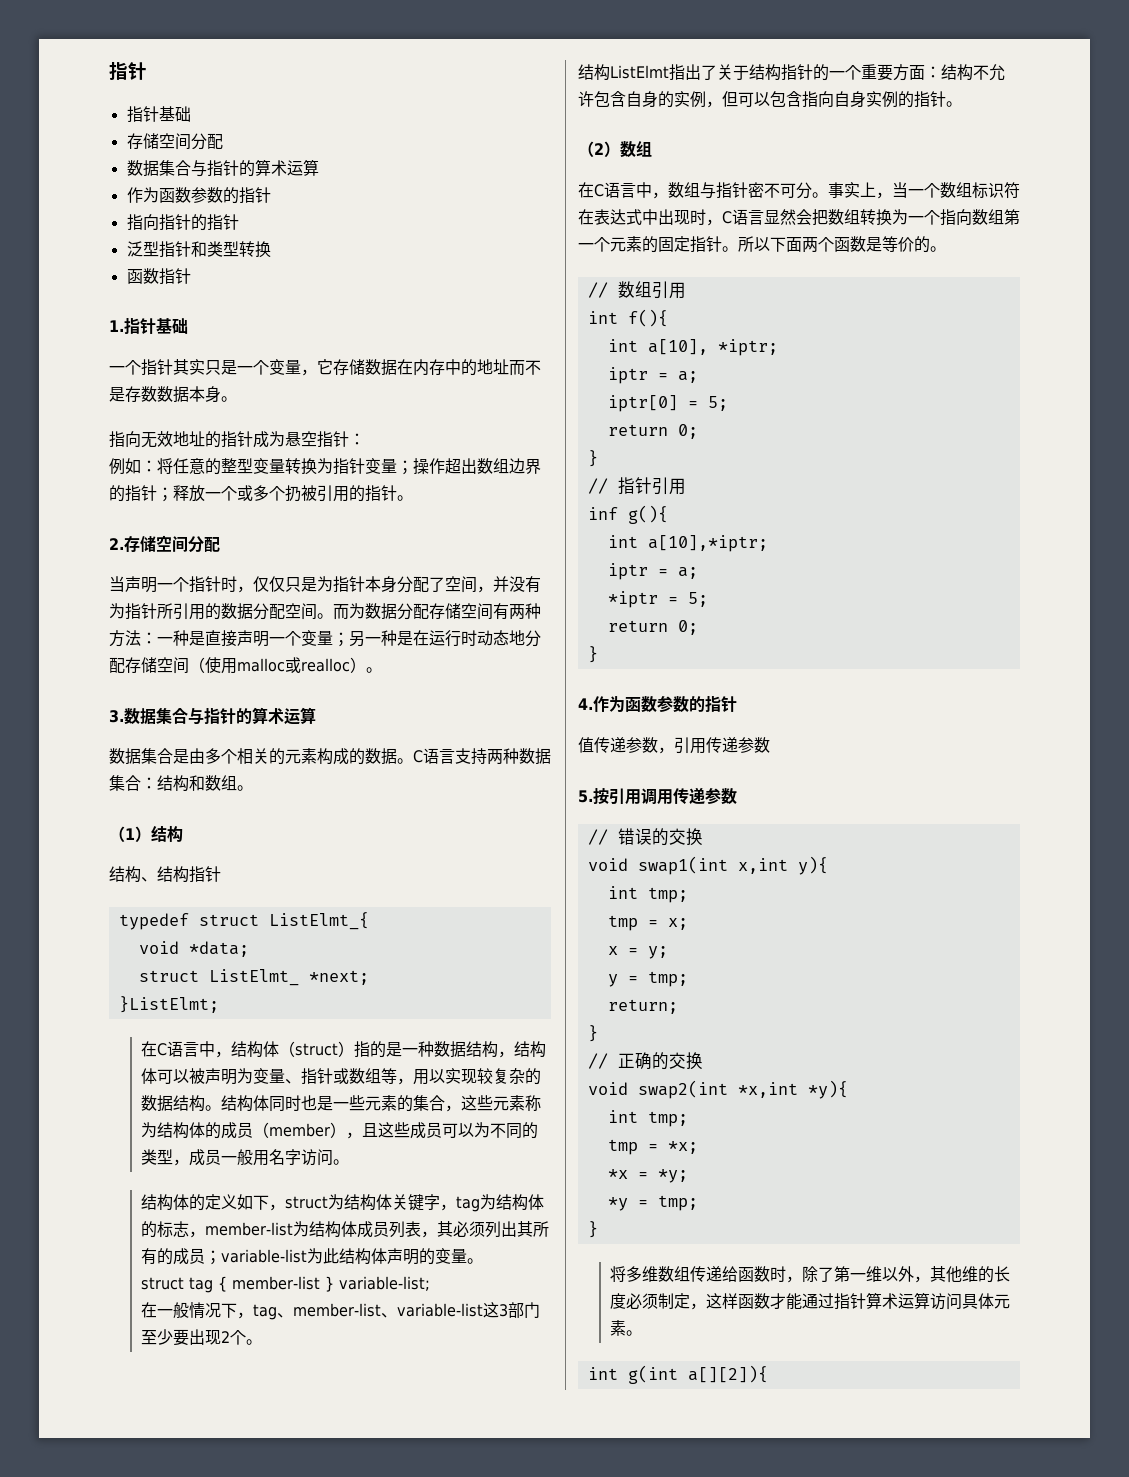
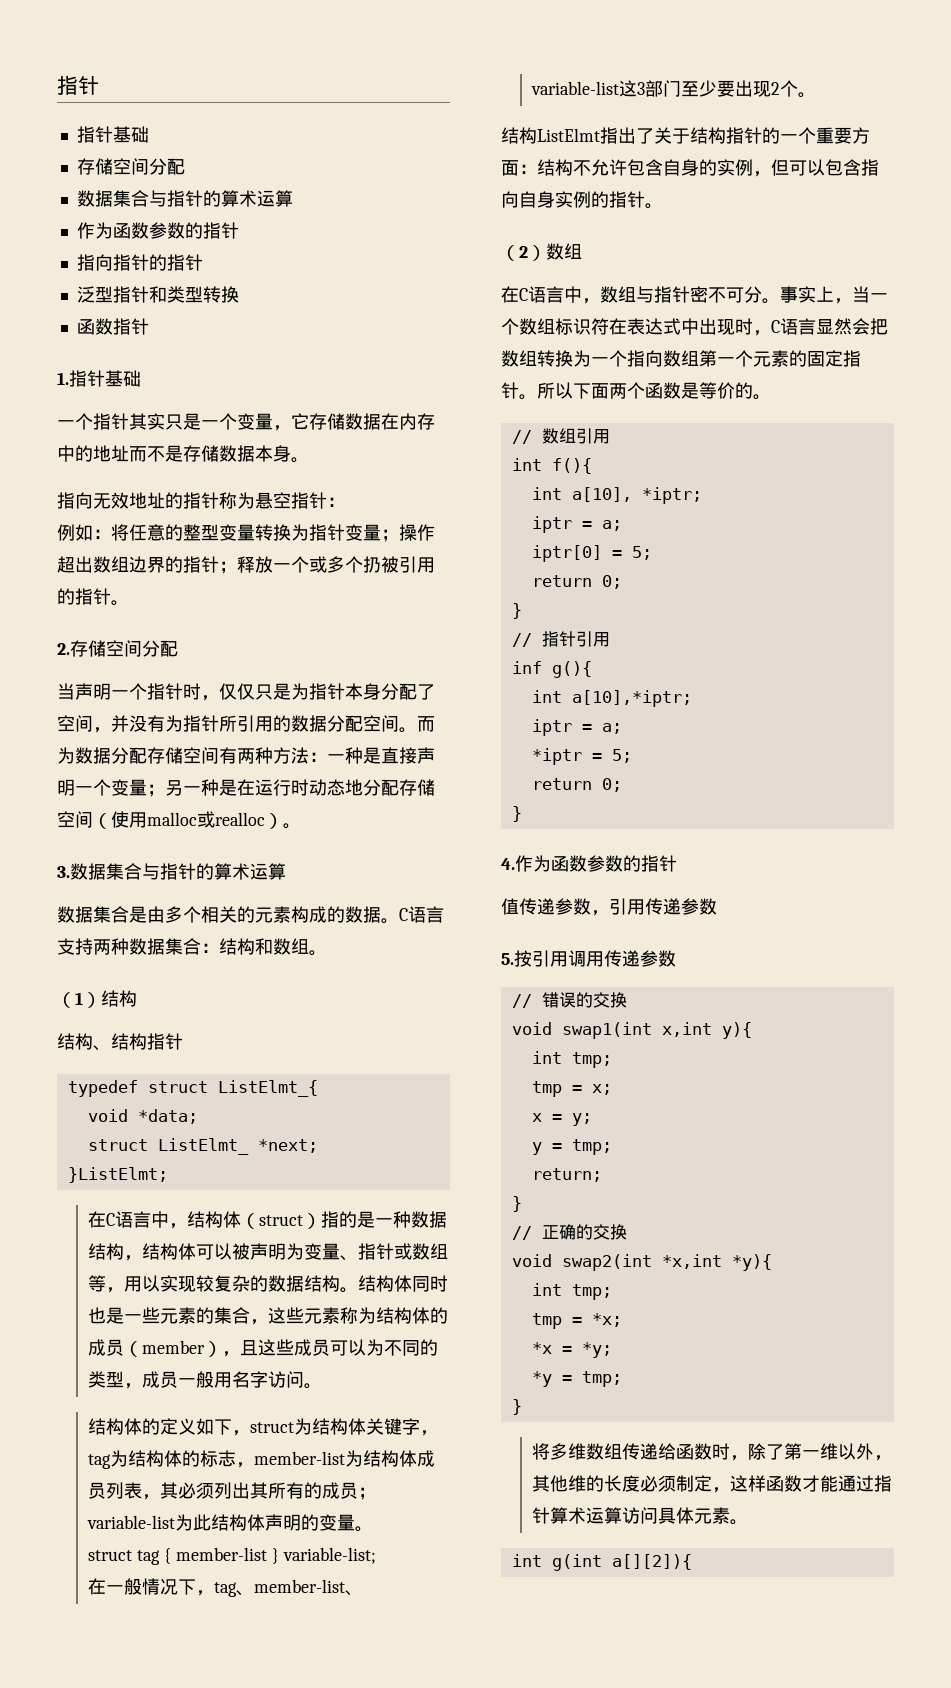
[141,386,157,402] 数 -> [201,445,219,462] 储
[253,431,269,448] 成 -> [219,492,237,509] 称

